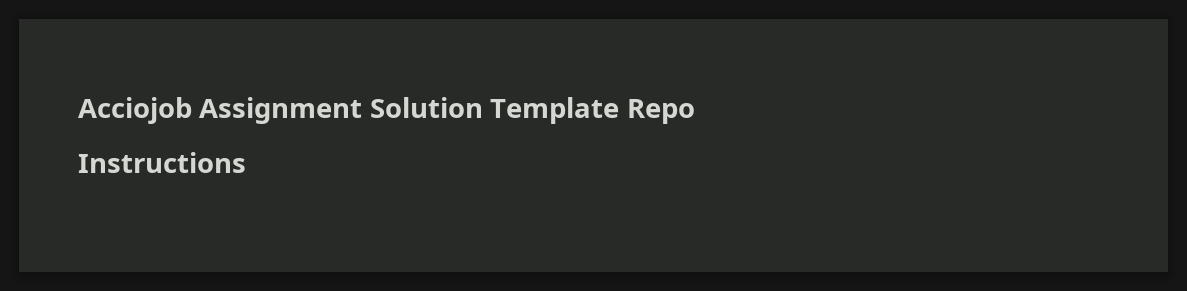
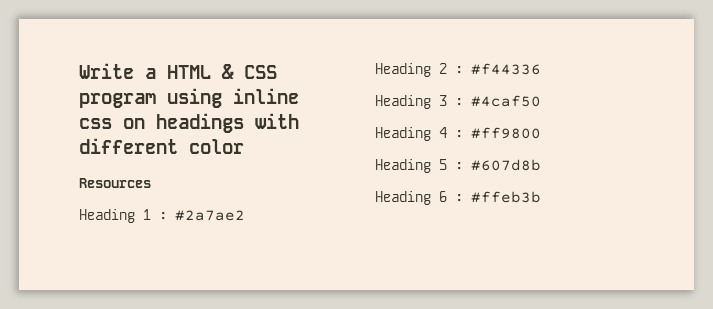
[78,97,695,124] [78,152,246,173] Acciojob Assignment Solution Template Repo // Instructions -> [79,63,277,79] [79,88,299,108] [79,113,299,133] [79,138,244,154] [79,178,151,188] [79,209,245,223] [375,63,541,77] [375,95,541,109] [375,127,541,141] [375,159,541,173] [375,191,541,205] Write a HTML & CSS program using inline css on headings with different color // Resources // Heading 1 : #2a7ae2 // Heading 2 : #f44336 // Heading 3 : #4caf50 // Heading 4 : #ff9800 // Heading 5 : #607d8b // Heading 6 : #ffeb3b

